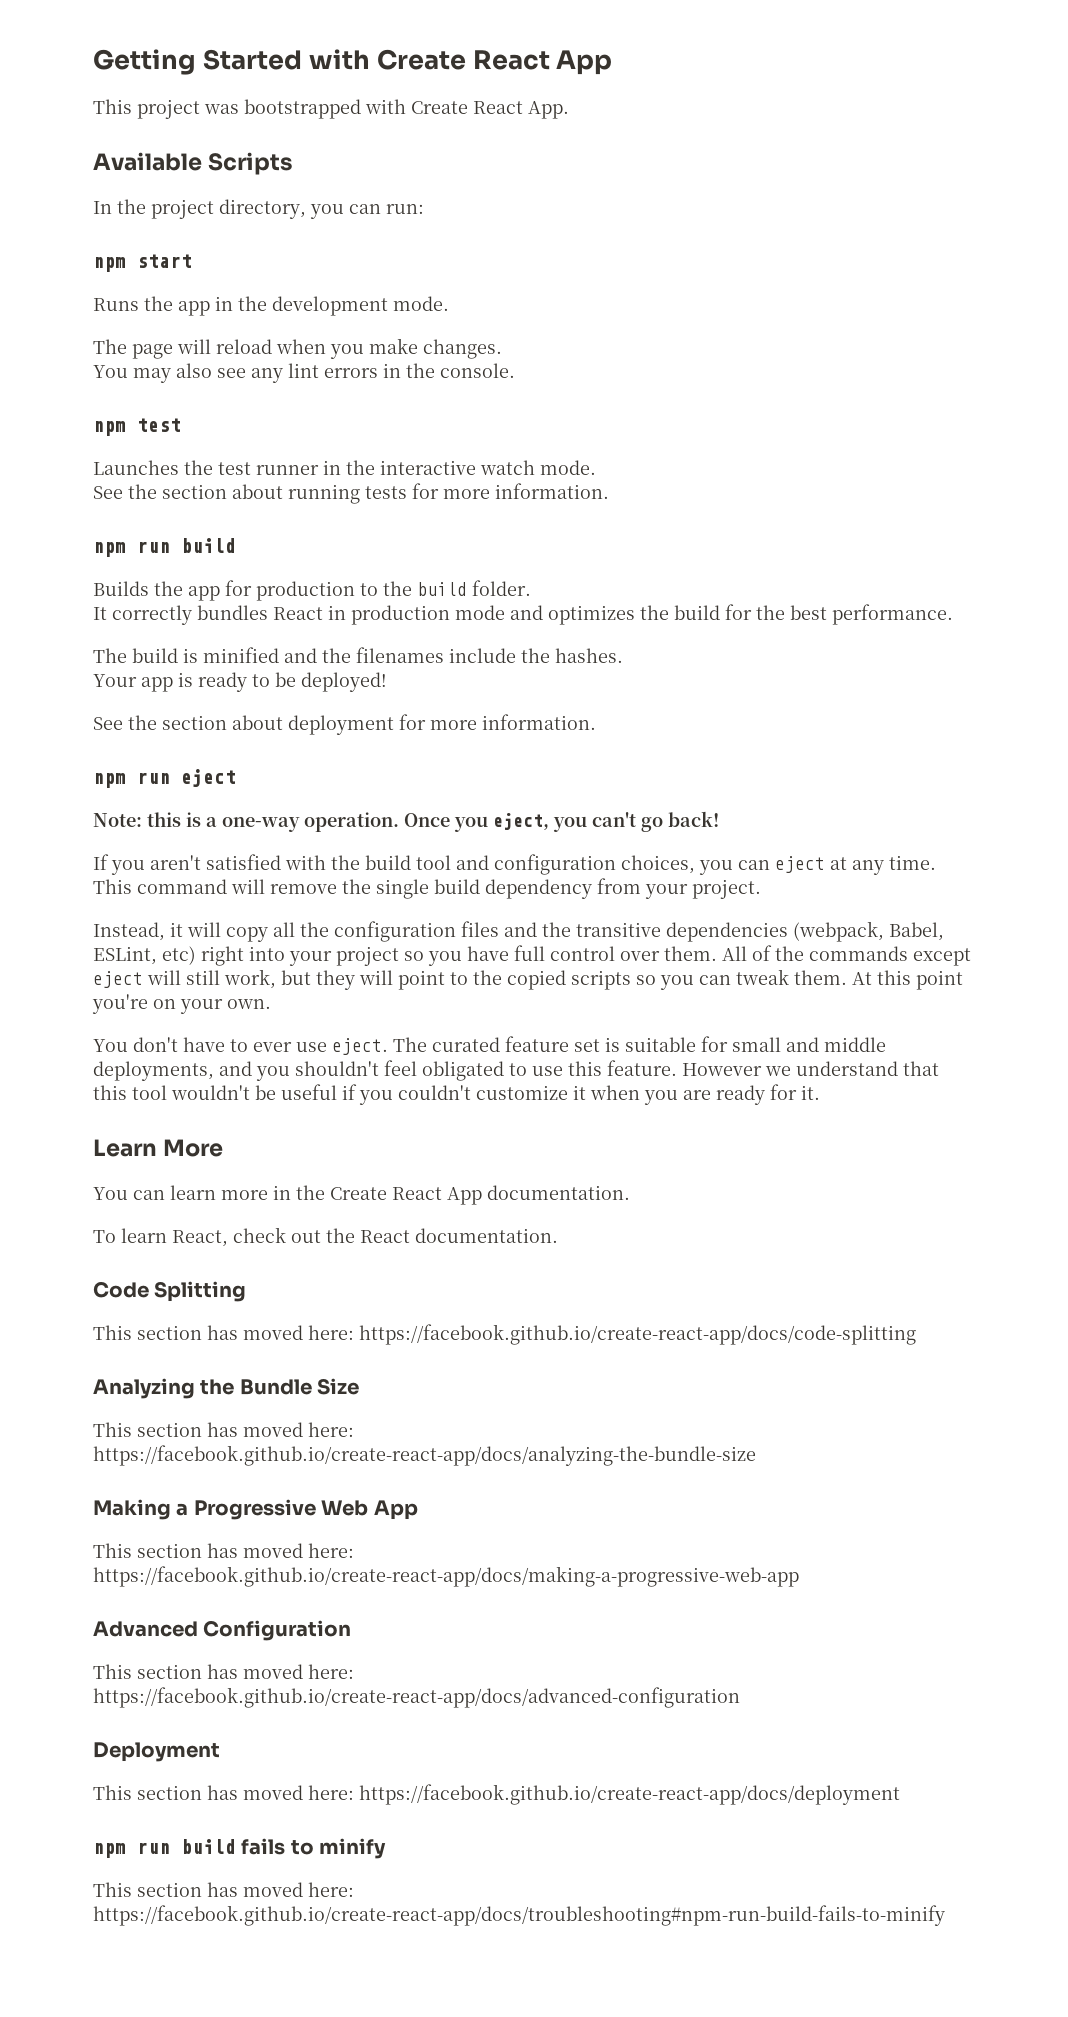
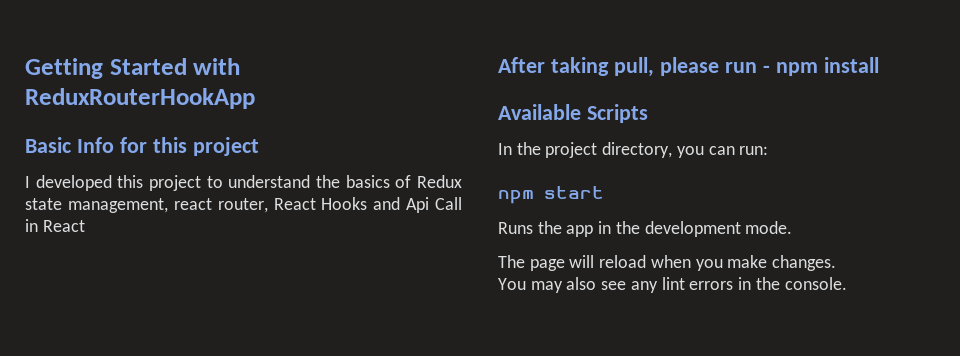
[376,49,613,75] [93,99,569,119] Create React App // This project was bootstrapped with Create React App. -> [25,88,255,109] [25,137,259,156] [25,175,463,191] [25,197,462,213] [25,219,85,232] [498,57,879,77] ReduxRouterHookApp // Basic Info for this project // I developed this project to understand the basics of Redux state management, react router, React Hooks and Api Call in React // After taking pull, please run - npm install
[93,418,181,436] [93,460,596,475] [93,483,609,504] [93,538,236,557] [93,580,531,601] [93,604,953,625] [93,647,623,663] [93,672,387,692] [93,714,596,735] [93,769,236,788] [93,811,719,832] [93,854,936,875] [93,878,761,899] [93,921,944,942] [93,945,971,966] [93,969,963,990] [92,994,271,1014] [93,1036,886,1055] [93,1060,939,1081] [93,1084,820,1105] [93,1139,224,1157] [93,1185,630,1205] [93,1227,558,1247] [93,1281,247,1302] [93,1324,916,1345] [93,1378,360,1399] [93,1422,354,1437] [93,1445,756,1466] [93,1499,418,1520] [93,1543,354,1558] [93,1566,799,1587] [93,1620,352,1641] [93,1664,354,1679] [93,1687,740,1708] [93,1742,220,1762] [93,1784,900,1805] [93,1838,387,1859] [93,1882,354,1897] [93,1905,945,1926] // npm test // Launches the test runner in the interactive watch mode. // See the section about running tests for more information. // npm run build // Builds the app for production to the build folder. // It correctly bundles React in production mode and optimizes the build for the best performance. // The build is minified and the filenames include the hashes. // Your app is ready to be deployed! // See the section about deployment for more information. // npm run eject // Note: this is a one-way operation. Once you eject, you can't go back! // If you aren't satisfied with the build tool and configuration choices, you can eject at any time. This command will remove the single build dependency from your project. // Instead, it will copy all the configuration files and the transitive dependencies (webpack, Babel, ESLint, etc) right into your project so you have full control over them. All of the commands except eject will still work, but they will point to the copied scripts so you can tweak them. At this point you're on your own. // You don't have to ever use eject. The curated feature set is suitable for small and middle deployments, and you shouldn't feel obligated to use this feature. However we understand that this tool wouldn't be useful if you couldn't customize it when you are ready for it. // Learn More // You can learn more in the Create React App documentation. // To learn React, check out the React documentation. // Code Splitting // This section has moved here: https://facebook.github.io/create-react-app/docs/code-splitting // Analyzing the Bundle Size // This section has moved here: https://facebook.github.io/create-react-app/docs/analyzing-the-bundle-size // Making a Progressive Web App // This section has moved here: https://facebook.github.io/create-react-app/docs/making-a-progressive-web-app // Advanced Configuration // This section has moved here: https://facebook.github.io/create-react-app/docs/advanced-configuration // Deployment // This section has moved here: https://facebook.github.io/create-react-app/docs/deployment // npm run build fails to minify // This section has moved here: https://facebook.github.io/create-react-app/docs/troubleshooting#npm-run-build-fails-to-minify -> (847, 283) none

